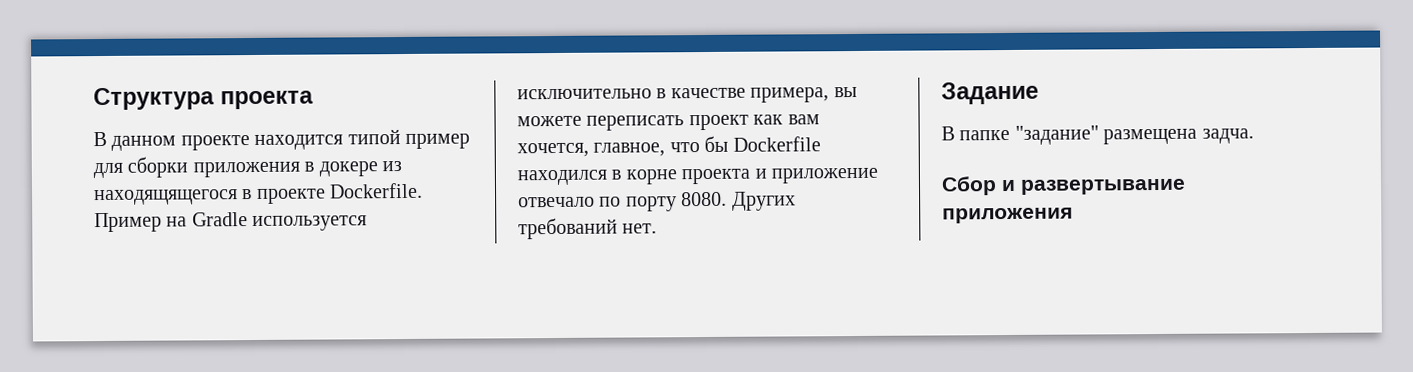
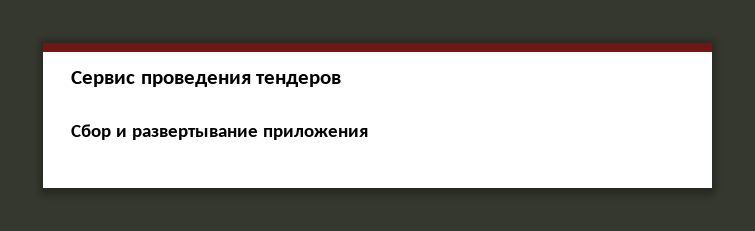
[93,87,314,111] [93,129,470,151] [93,156,402,179] [94,182,424,206] [94,212,368,233] [517,87,857,103] [517,114,820,131] [517,135,821,158] [517,167,878,186] [518,191,796,212] [518,217,658,240] [941,81,1039,105] [941,125,1254,145] Структура проекта // В данном проекте находится типой пример для сборки приложения в докере из находящящегося в проекте Dockerfile. Пример на Gradle используется исключительно в качестве примера, вы можете переписать проект как вам хочется, главное, что бы Dockerfile находился в корне проекта и приложение отвечало по порту 8080. Других требований нет. // Задание // В папке "задание" размещена задча. -> [71,71,342,87] Сервис проведения тендеров

